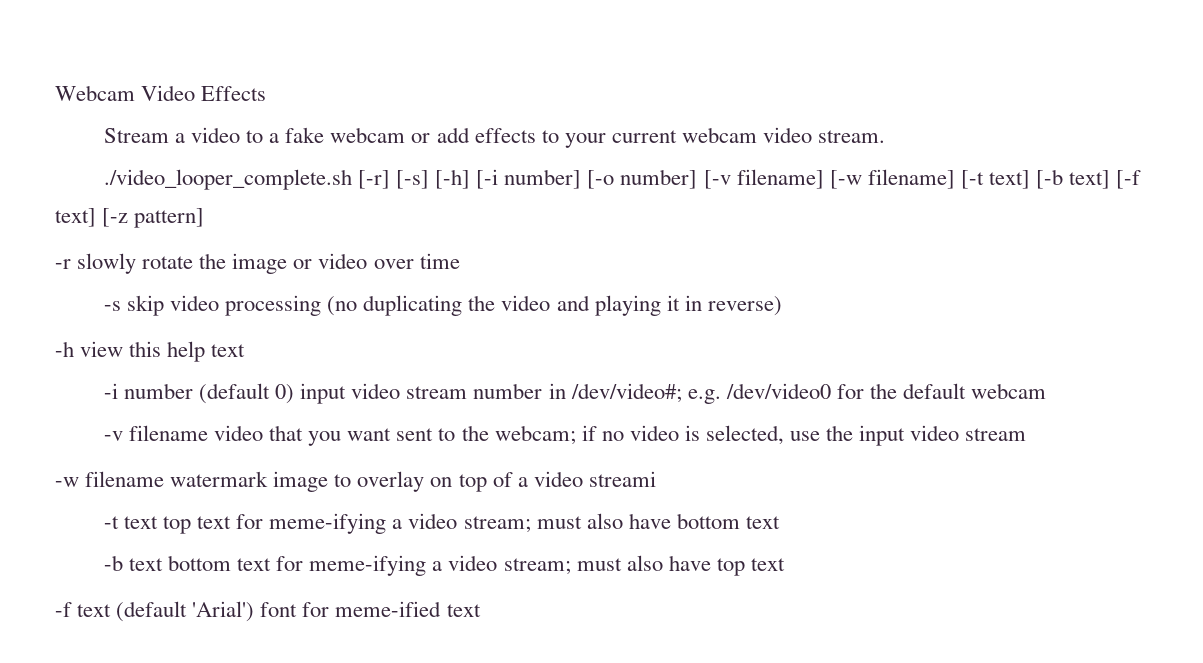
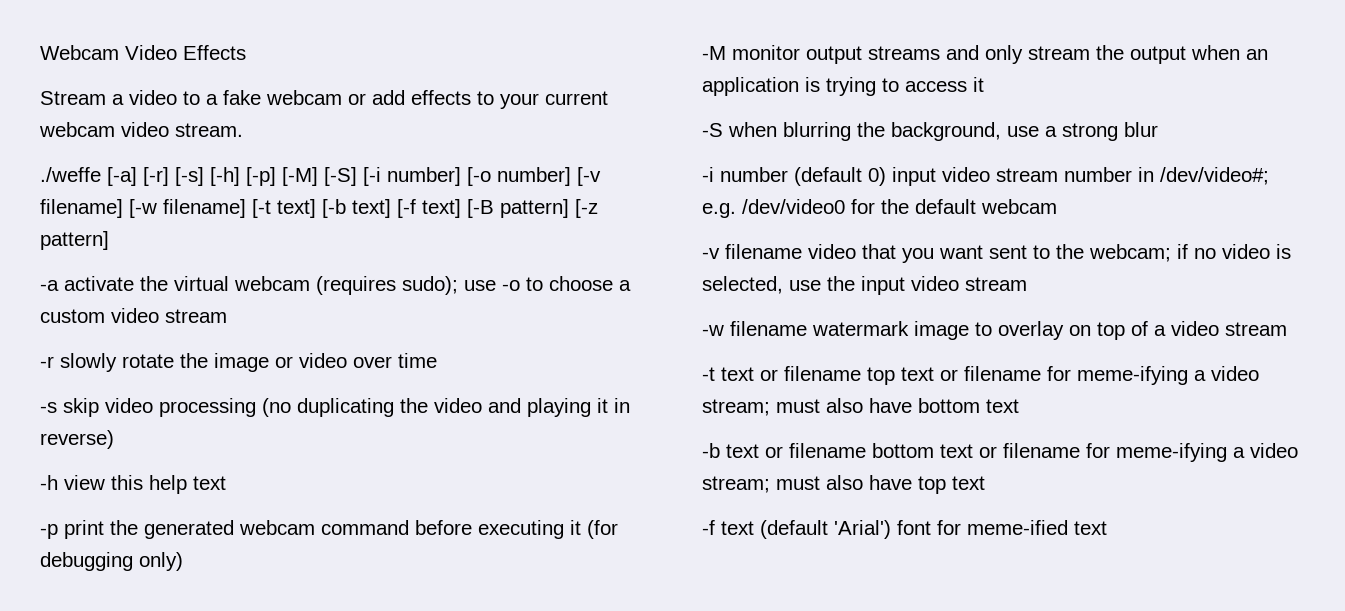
[103,169,352,190] ./video_looper_complete.sh -> [40,167,137,186] ./weffe [-a]
(471, 179) none -> [246,167,357,186] [-p] [-M] [-S]
(96, 217) none -> [467,199,569,218] [-B pattern]
(205, 218) none -> [40,276,631,295] [40,308,227,323] // -a activate the virtual webcam (requires sudo); use -o to choose a custom video stream
(246, 350) none -> [40,520,618,539] [40,552,183,571] [702,45,1268,64] [702,77,984,96] [702,122,1158,141] // -p print the generated webcam command before executing it (for debugging only) // -M monitor output streams and only stream the output when an application is trying to access it // -S when blurring the background, use a strong blur
[588,471,656,487] streami -> [1225,322,1287,336] stream
[163,516,232,534] top text -> [760,366,1041,385] or filename top text or filename
[168,555,272,571] bottom text -> [765,443,1080,458] or filename bottom text or filename

